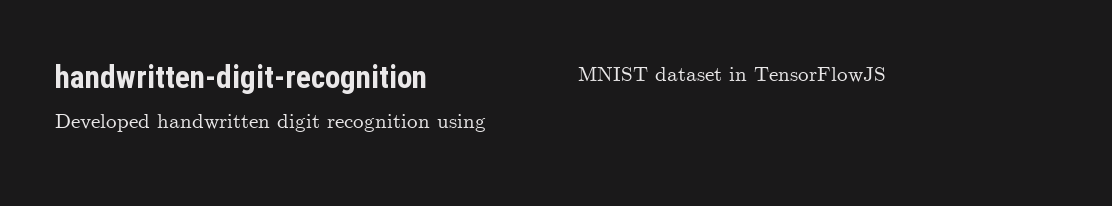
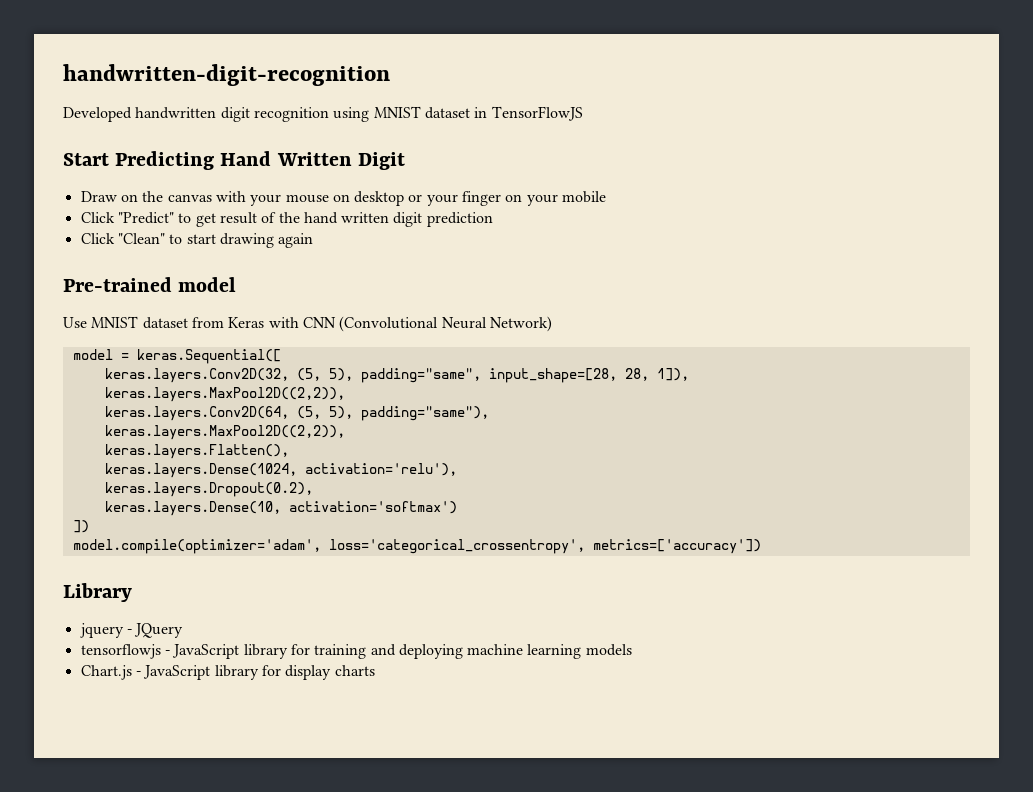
(886, 75) none -> [63,151,405,170] [80,191,607,206] [80,212,493,227] [80,233,314,248] [63,277,237,292] [63,316,552,332] [72,349,281,364] [104,368,689,383] [104,387,345,402] [104,406,489,421] [104,425,345,440] [104,444,289,459] [104,463,457,478] [104,482,313,497] [104,501,457,516] [72,520,89,533] [72,539,761,554] [63,583,132,602] [79,623,184,638] [80,644,632,659] [80,665,375,680] // Start Predicting Hand Written Digit // Draw on the canvas with your mouse on desktop or your finger on your mobile // Click "Predict" to get result of the hand written digit prediction // Click "Clean" to start drawing again // Pre-trained model // Use MNIST dataset from Keras with CNN (Convolutional Neural Network) // model = keras.Sequential([ // keras.layers.Conv2D(32, (5, 5), padding="same", input_shape=[28, 28, 1]), // keras.layers.MaxPool2D((2,2)), // keras.layers.Conv2D(64, (5, 5), padding="same"), // keras.layers.MaxPool2D((2,2)), // keras.layers.Flatten(), // keras.layers.Dense(1024, activation='relu'), // keras.layers.Dropout(0.2), // keras.layers.Dense(10, activation='softmax') // ]) // model.compile(optimizer='adam', loss='categorical_crossentropy', metrics=['accuracy']) // Library // jquery - JQuery // tensorflowjs - JavaScript library for training and deploying machine learning models // Chart.js - JavaScript library for display charts

